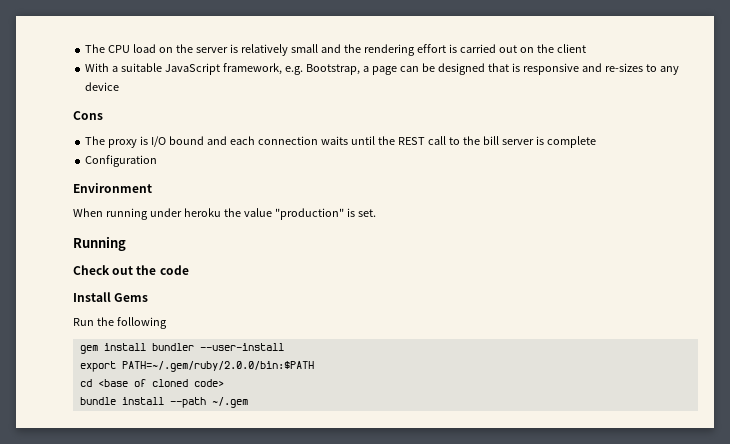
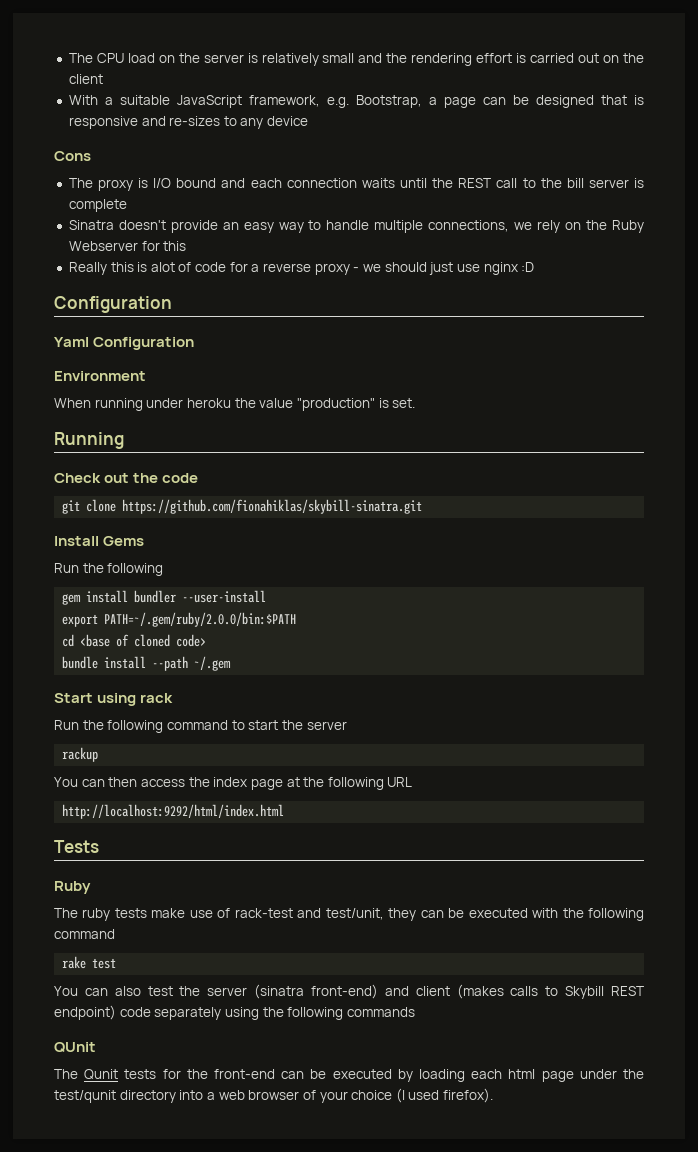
(596, 142) none -> [68,220,644,233] [68,241,187,251] [68,262,535,275] [54,296,172,313] [54,337,89,347] Sinatra doesn't provide an easy way to handle multiple connections, we rely on the Ruby Webserver for this // Really this is alot of code for a reverse proxy - we should just use nginx :D // Configuration // Yaml
(189, 270) none -> [62,499,423,514] // git clone https://github.com/fionahiklas/skybill-sinatra.git
(248, 402) none -> [54,693,174,706] [54,720,347,733] [62,747,99,762] [54,777,413,790] [62,804,285,819] [54,840,99,853] [54,881,91,894] [54,908,644,921] [54,929,115,939] [62,956,117,969] [54,984,644,999] [54,1005,415,1020] [54,1042,96,1053] [54,1069,644,1082] [54,1088,494,1103] // Start using rack // Run the following command to start the server // rackup // You can then access the index page at the following URL // http://localhost:9292/html/index.html // Tests // Ruby // The ruby tests make use of rack-test and test/unit, they can be executed with the following command // rake test // You can also test the server (sinatra front-end) and client (makes calls to Skybill REST endpoint) code separately using the following commands // QUnit // The Qunit tests for the front-end can be executed by loading each html page under the test/qunit directory into a web browser of your choice (I used firefox).

